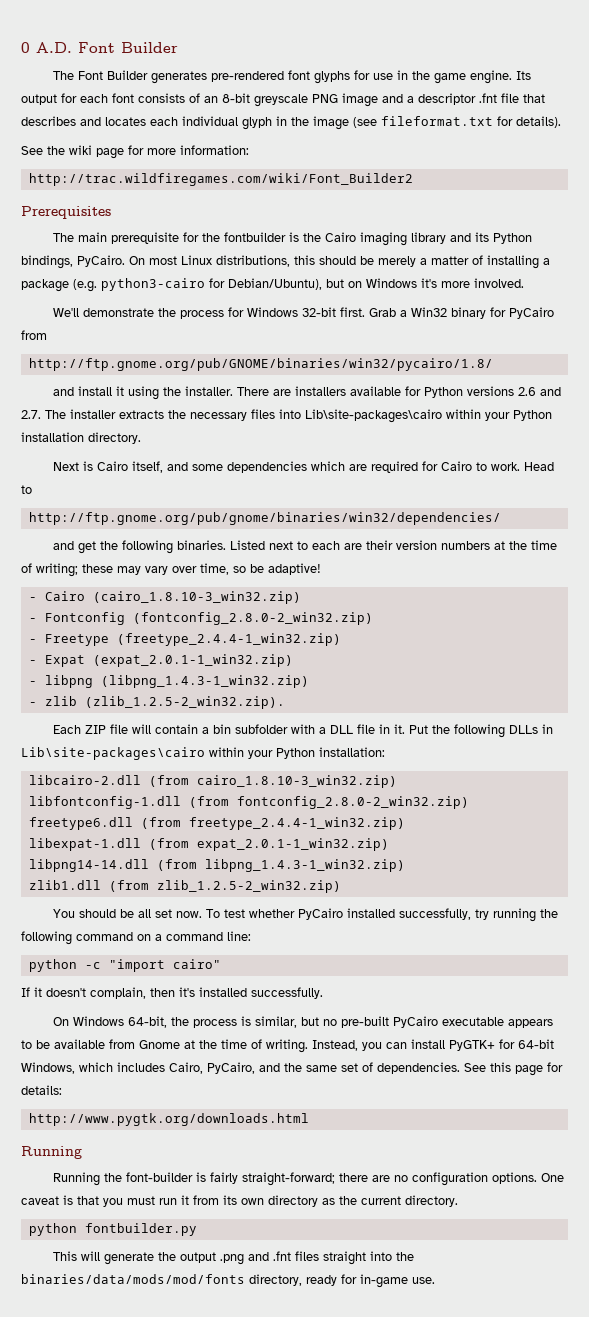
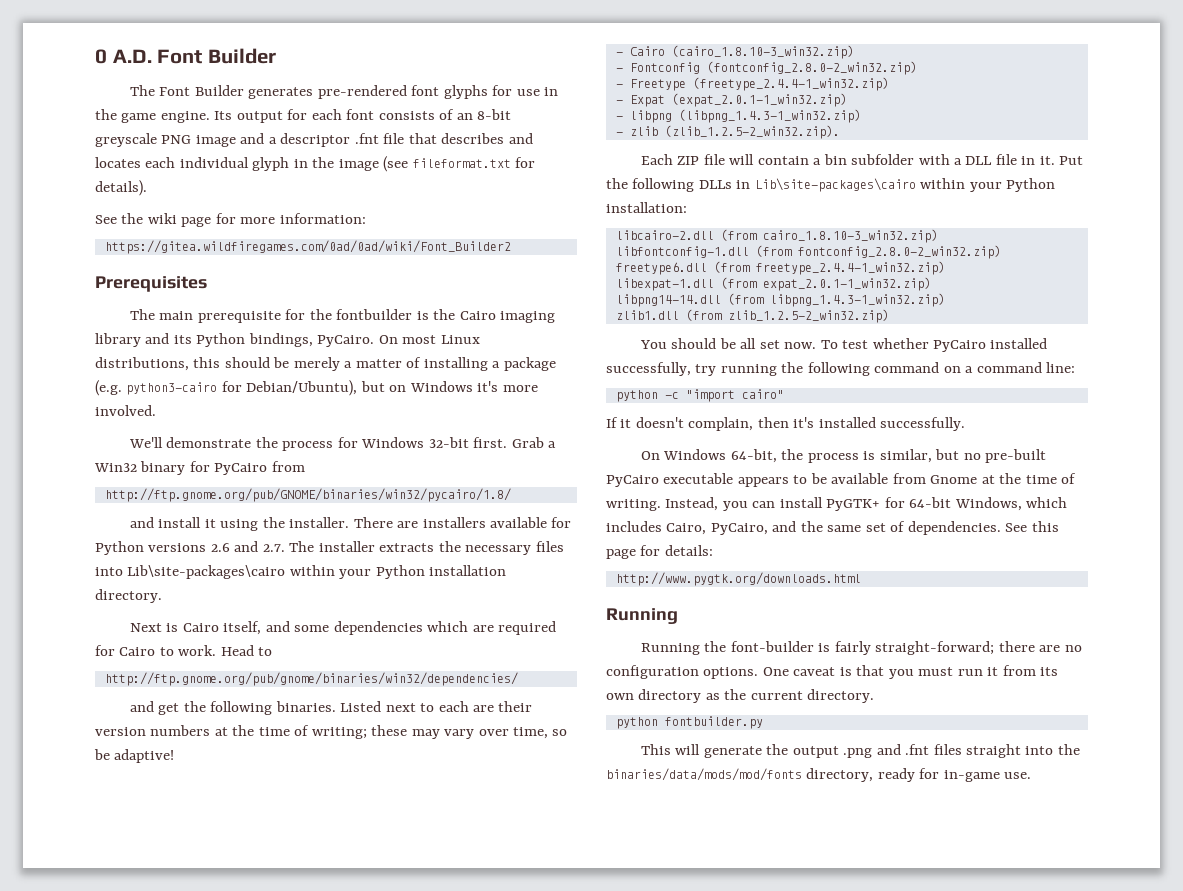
[28,173,413,186] http://trac.wildfiregames.com/wiki/Font_Builder2 -> [104,240,511,254] https://gitea.wildfiregames.com/0ad/0ad/wiki/Font_Builder2

